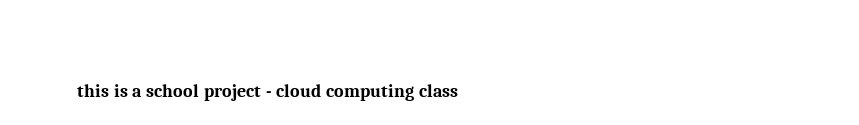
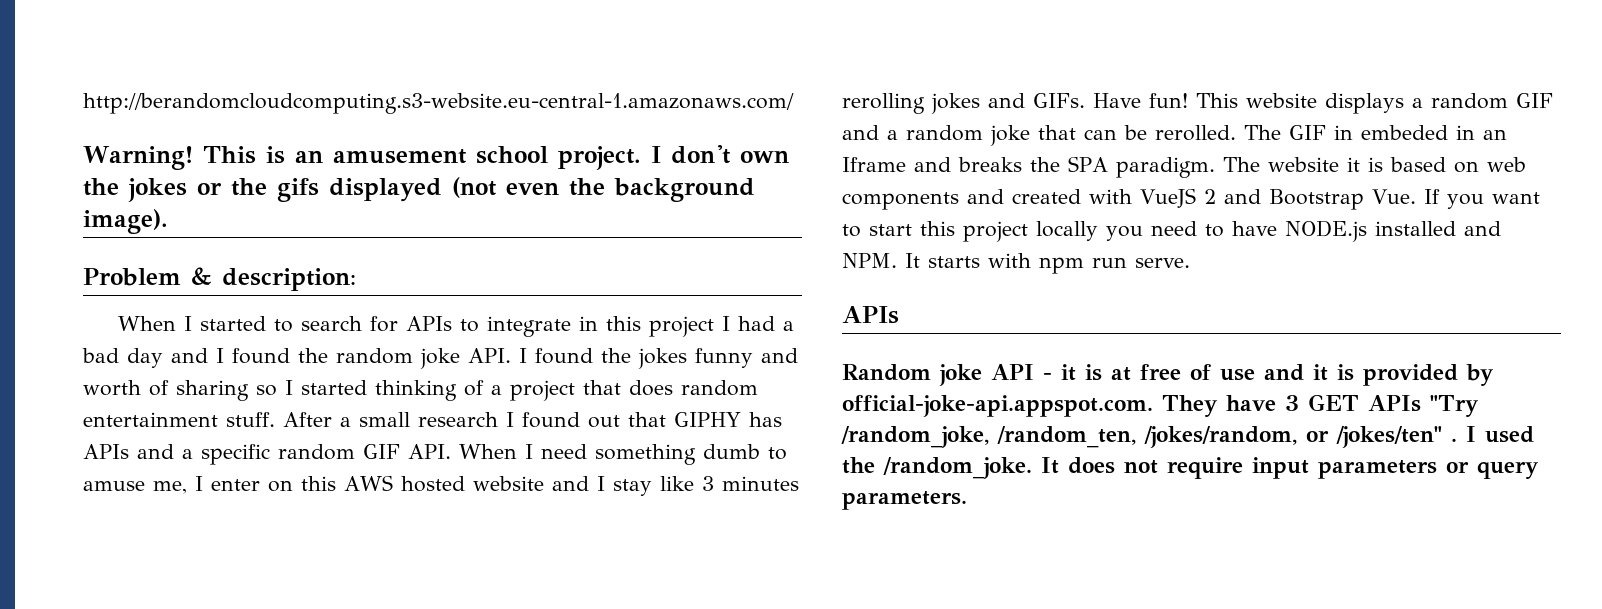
[77,84,458,101] this is a school project - cloud computing class -> [83,93,794,114] [83,145,789,170] [83,177,755,202] [83,209,168,234] [83,267,356,291] [118,316,795,337] [82,348,798,369] [83,380,758,401] [83,412,782,428] [83,444,787,465] [83,475,799,496] [842,93,1553,114] [842,125,1507,146] [842,156,1526,178] [842,188,1540,210] [842,220,1501,242] [842,253,1190,274] [842,306,899,324] [842,364,1494,386] [842,394,1479,417] [841,426,1534,448] [842,457,1539,479] [842,491,967,510] http://berandomcloudcomputing.s3-website.eu-central-1.amazonaws.com/ // Warning! This is an amusement school project. I don't own the jokes or the gifs displayed (not even the background image). // Problem & description: // When I started to search for APIs to integrate in this project I had a bad day and I found the random joke API. I found the jokes funny and worth of sharing so I started thinking of a project that does random entertainment stuff. After a small research I found out that GIPHY has APIs and a specific random GIF API. When I need something dumb to amuse me, I enter on this AWS hosted website and I stay like 3 minutes rerolling jokes and GIFs. Have fun! This website displays a random GIF and a random joke that can be rerolled. The GIF in embeded in an Iframe and breaks the SPA paradigm. The website it is based on web components and created with VueJS 2 and Bootstrap Vue. If you want to start this project locally you need to have NODE.js installed and NPM. It starts with npm run serve. // APIs // Random joke API - it is at free of use and it is provided by official-joke-api.appspot.com. They have 3 GET APIs "Try /random_joke, /random_ten, /jokes/random, or /jokes/ten" . I used the /random_joke. It does not require input parameters or query parameters.

